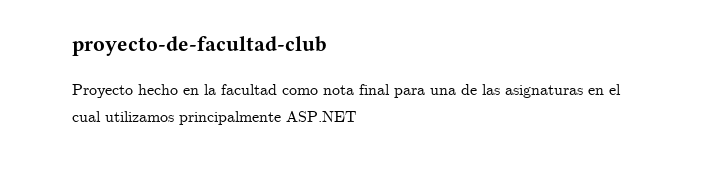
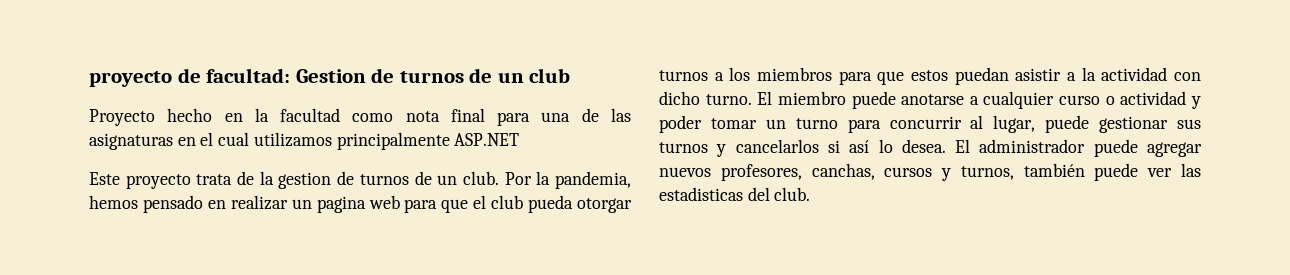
[72,36,327,56] proyecto-de-facultad-club -> [89,68,571,87] proyecto de facultad: Gestion de turnos de un club
(357, 116) none -> [89,171,631,189] [89,195,632,213] [659,67,1201,85] [659,91,1201,109] [659,115,1201,133] [659,139,1202,157] [659,163,1201,181] [659,187,811,201] // Este proyecto trata de la gestion de turnos de un club. Por la pandemia, hemos pensado en realizar un pagina web para que el club pueda otorgar turnos a los miembros para que estos puedan asistir a la actividad con dicho turno. El miembro puede anotarse a cualquier curso o actividad y poder tomar un turno para concurrir al lugar, puede gestionar sus turnos y cancelarlos si así lo desea. El administrador puede agregar nuevos profesores, canchas, cursos y turnos, también puede ver las estadisticas del club.

